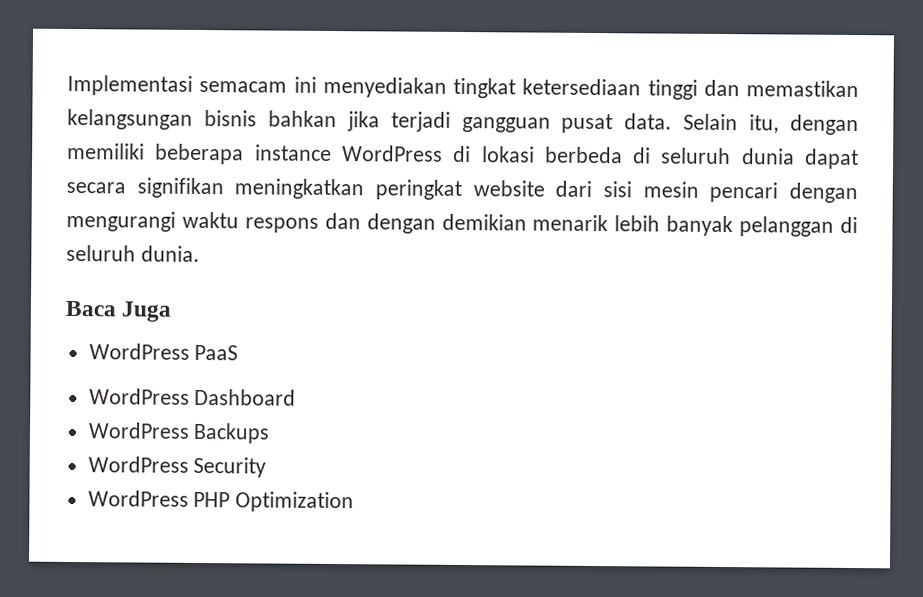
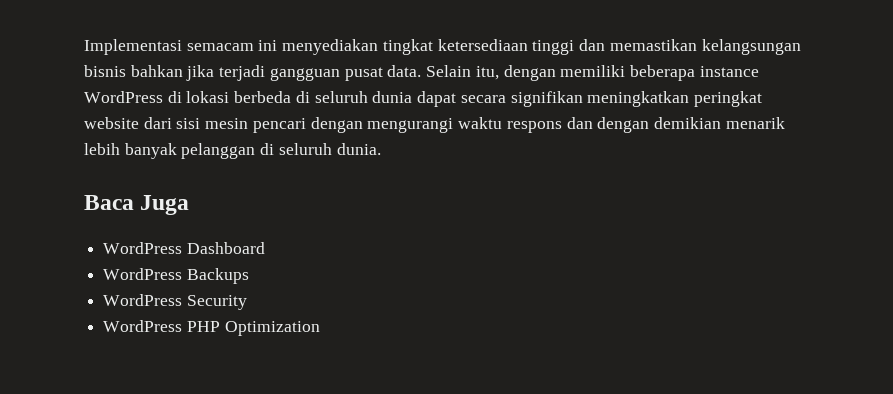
[88,343,239,361] // WordPress PaaS -> (190, 205) none

